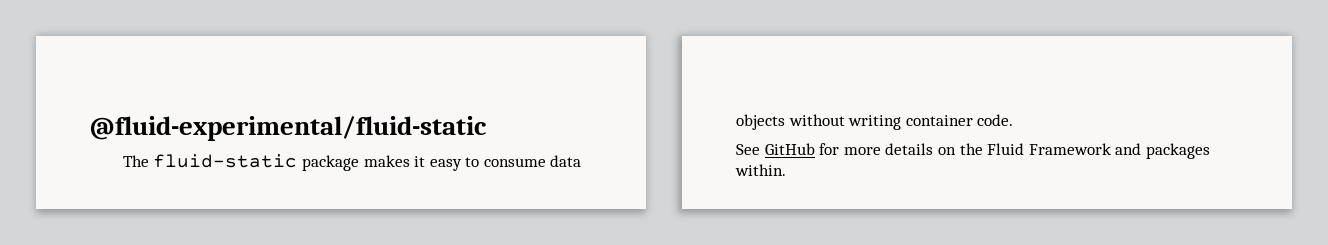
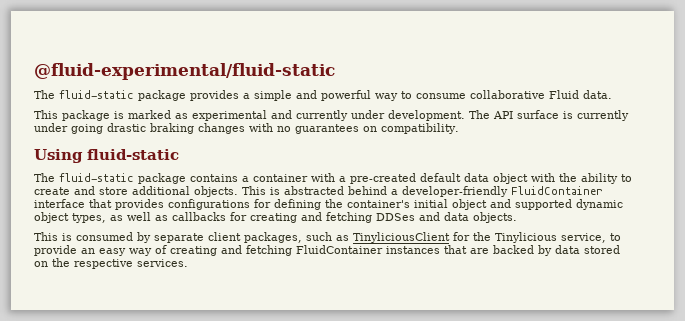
[363,155,582,171] [736,114,1014,130] [736,143,1210,159] [735,164,786,176] makes it easy to consume data objects without writing container code. // See GitHub for more details on the Fluid Framework and packages within. -> [190,90,612,101] [34,110,629,121] [34,123,459,134] [34,149,179,163] [34,173,632,184] [34,186,603,197] [34,199,623,210] [34,212,517,223] [34,232,621,243] [34,245,620,256] [34,258,188,269] provides a simple and powerful way to consume collaborative Fluid data. // This package is marked as experimental and currently under development. The API surface is currently under going drastic braking changes with no guarantees on compatibility. // Using fluid-static // The fluid-static package contains a container with a pre-created default data object with the ability to create and store additional objects. This is abstracted behind a developer-friendly FluidContainer interface that provides configurations for defining the container's initial object and supported dynamic object types, as well as callbacks for creating and fetching DDSes and data objects. // This is consumed by separate client packages, such as TinyliciousClient for the Tinylicious service, to provide an easy way of creating and fetching FluidContainer instances that are backed by data stored on the respective services.

